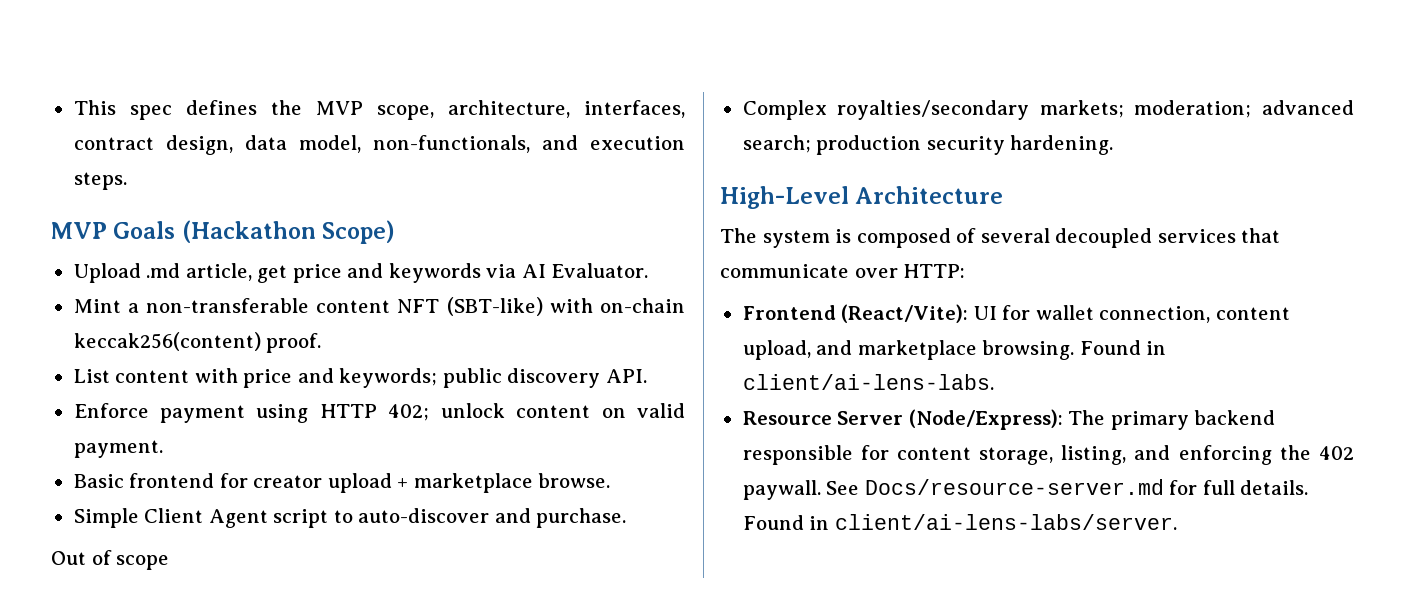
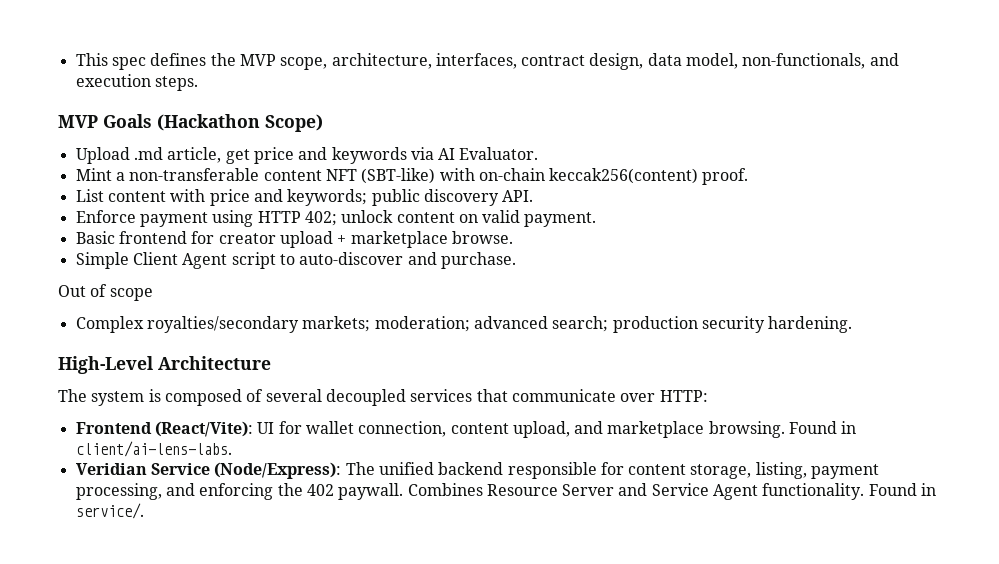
[742,411,904,425] Resource Server -> [75,463,210,475] Veridian Service
[1110,411,1189,430] primary -> [378,462,434,475] unified
(1127, 455) none -> [811,464,880,479] [75,483,162,500] payment processing,
[826,479,1309,495] [742,514,1177,530] See Docs/resource-server.md for full details. Found in client/ai-lens-labs/server. -> [407,483,937,500] [75,503,144,519] Combines Resource Server and Service Agent functionality. Found in service/.

